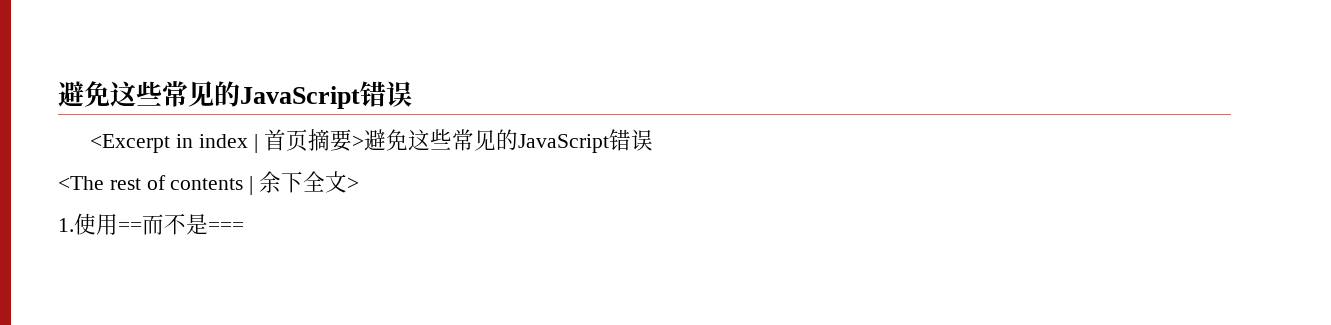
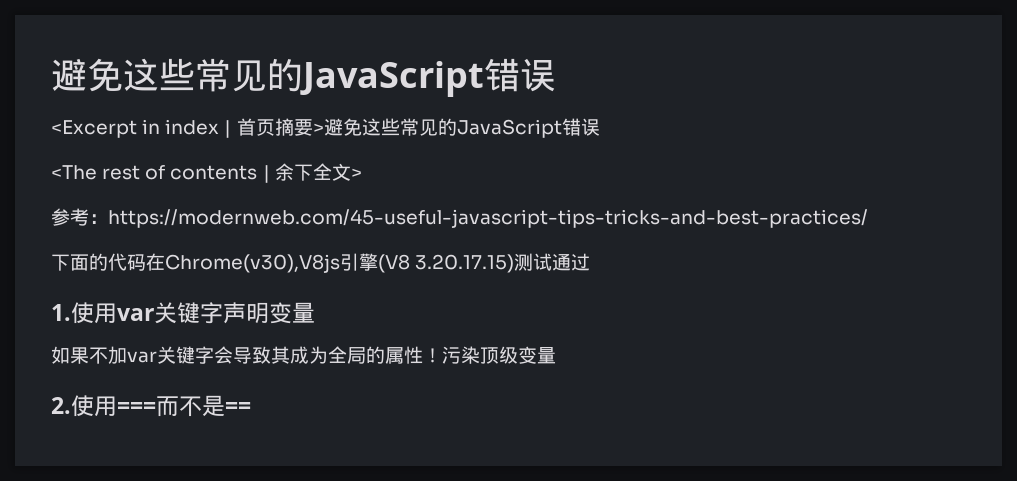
[58,213,244,235] 1.使用==而不是=== -> [51,208,868,228] [51,253,591,273] [51,302,315,324] [51,346,556,364] [51,395,251,417] 参考：https://modernweb.com/45-useful-javascript-tips-tricks-and-best-practices/ // 下面的代码在Chrome(v30),V8js引擎(V8 3.20.17.15)测试通过 // 1.使用var关键字声明变量 // 如果不加var关键字会导致其成为全局的属性！污染顶级变量 // 2.使用===而不是==

